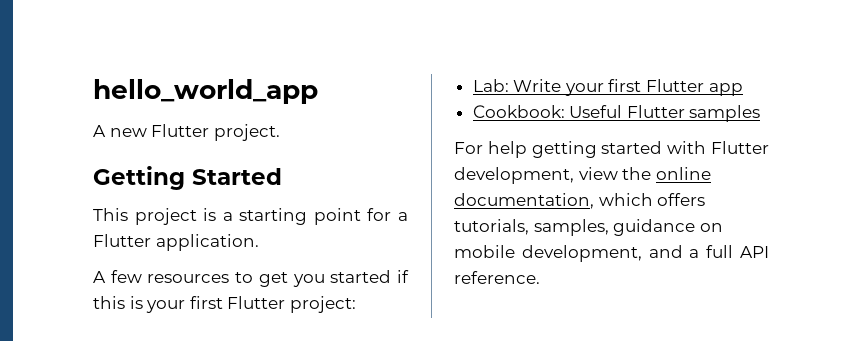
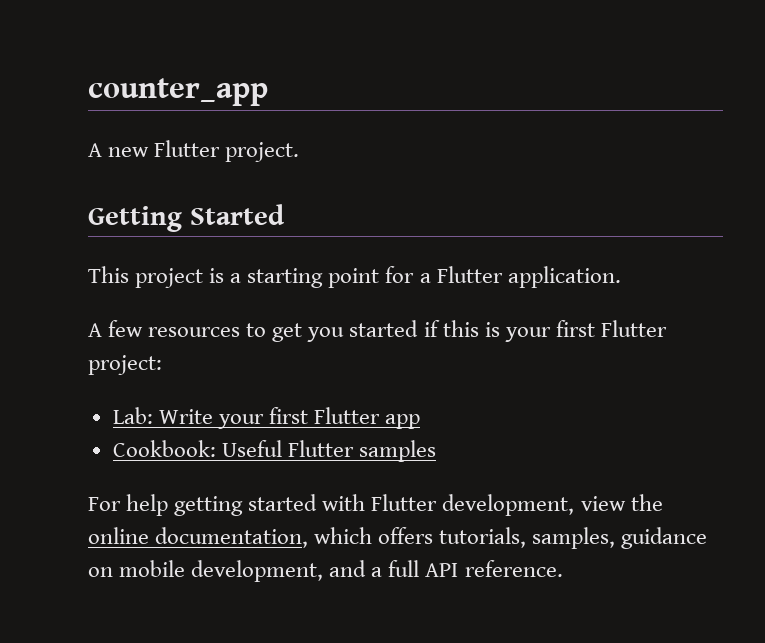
[93,79,318,104] hello_world_app -> [88,78,268,106] counter_app

